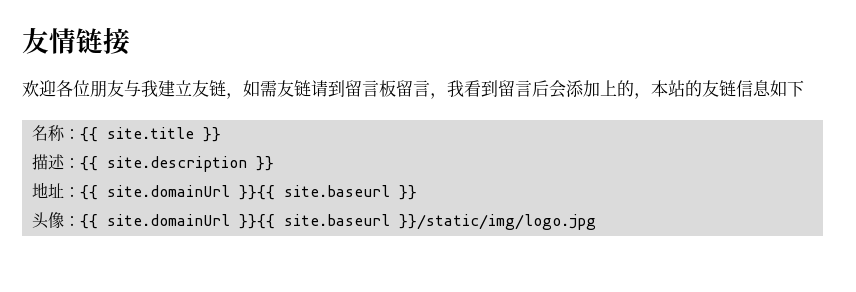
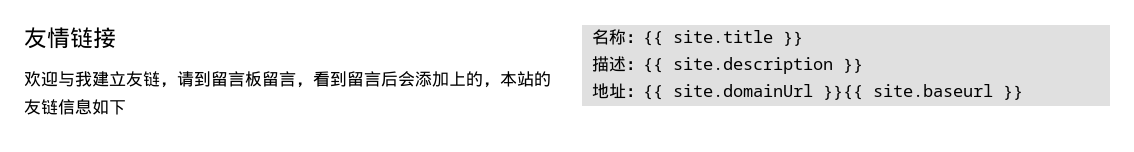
[56,80,124,97] 各位朋友 -> (58, 79) none
[243,80,311,97] 如需友链 -> (177, 85) none
[447,80,464,97] 我 -> (313, 85) none
[32,212,597,230] // 头像：{{ site.domainUrl }}{{ site.baseurl }}/static/img/logo.jpg -> (1024, 92) none

